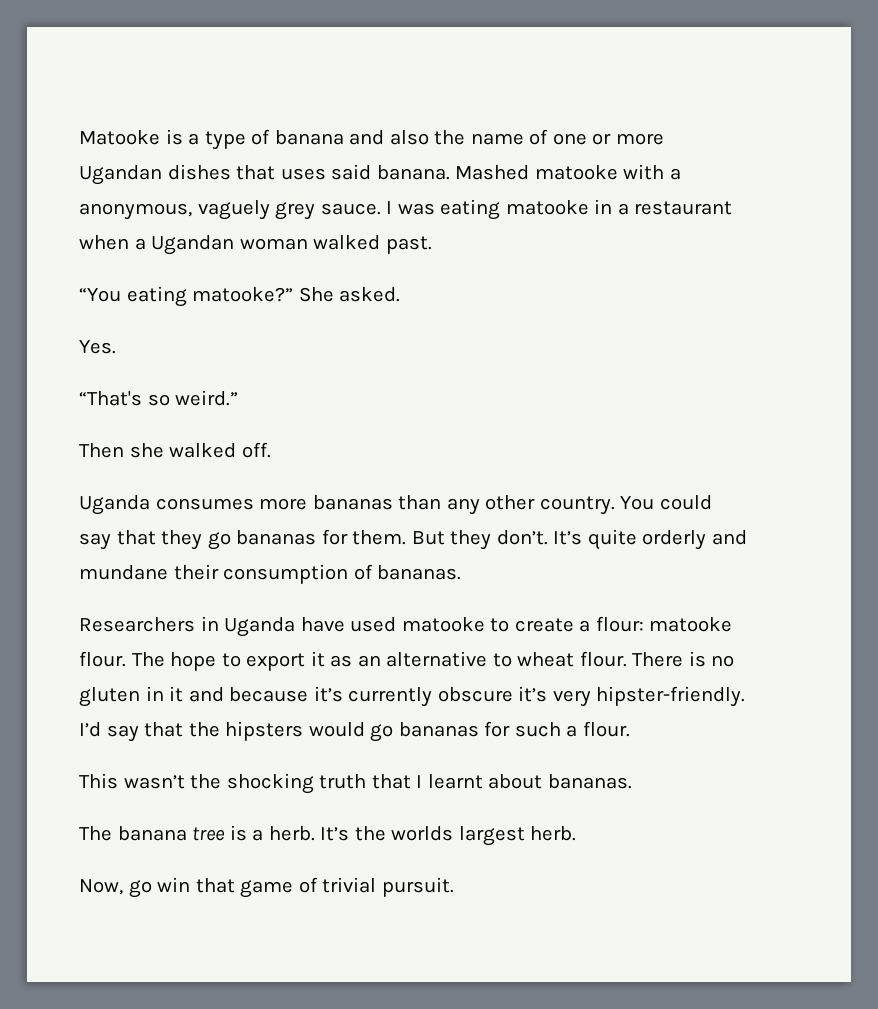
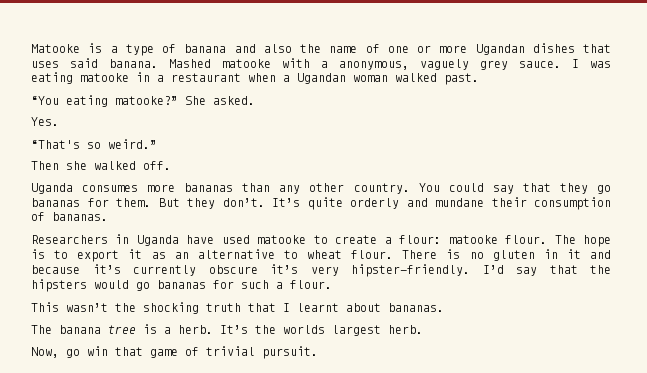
(217, 661) none -> [31,249,45,259] is

